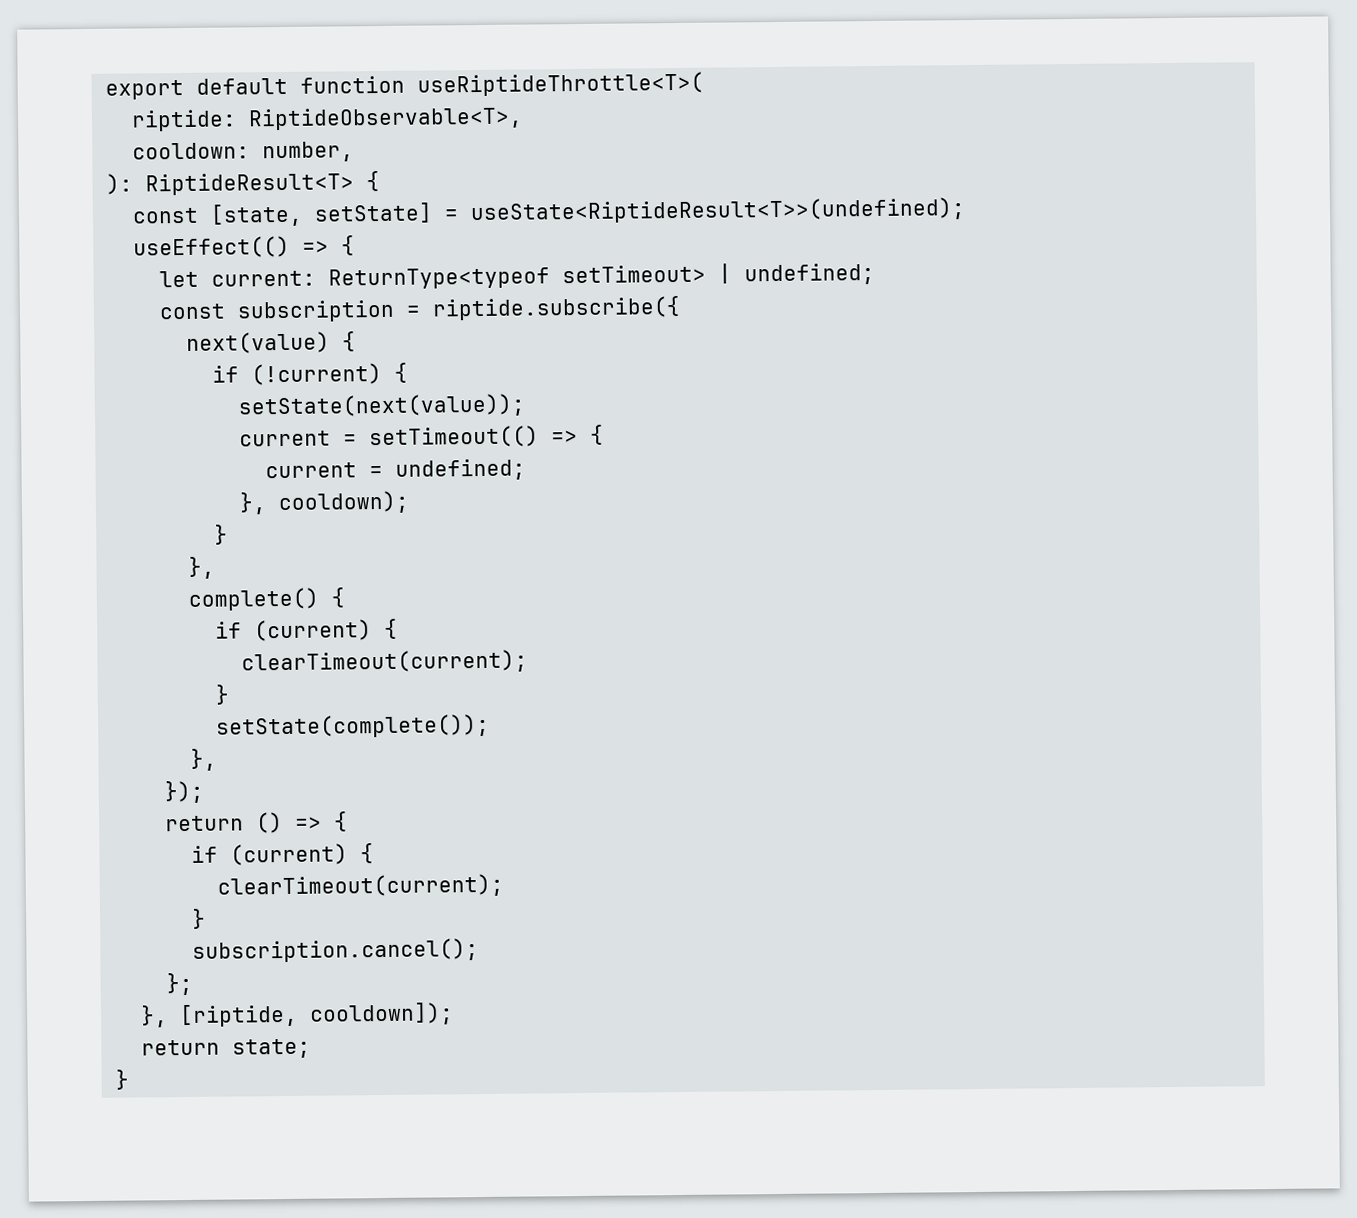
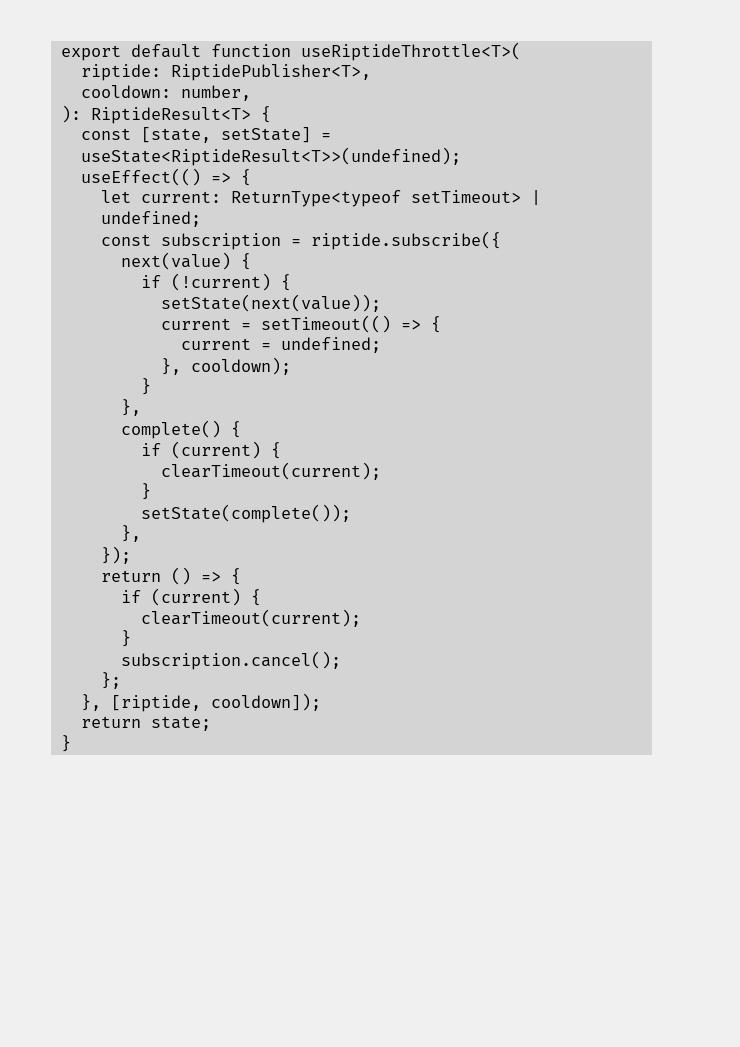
[247,106,523,131] RiptideObservable<T>, -> [170,64,371,81] RiptidePublisher<T>,

